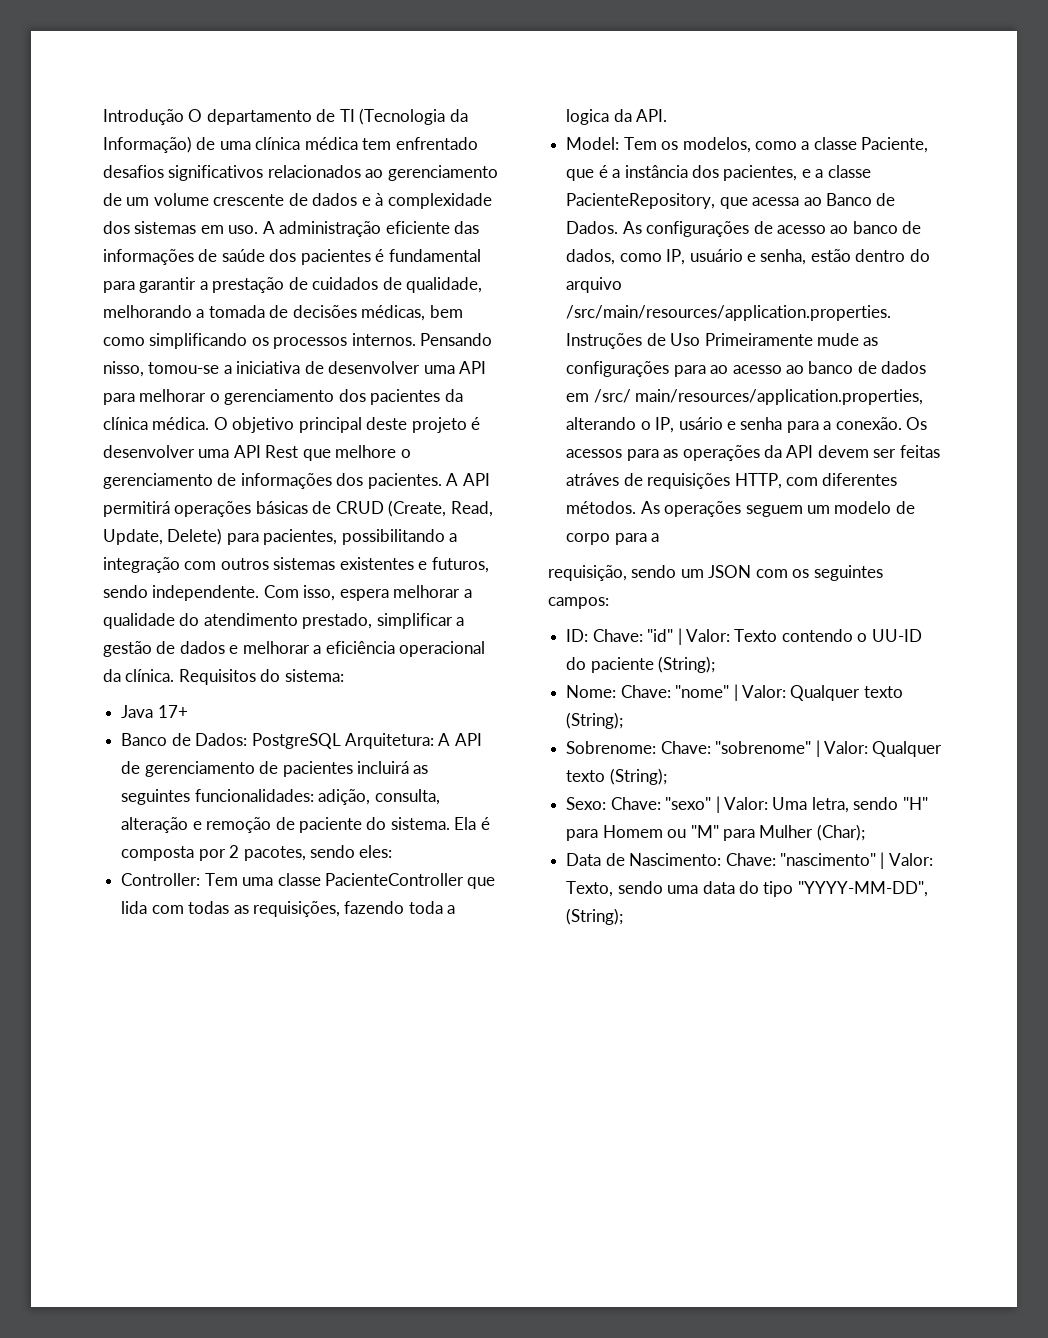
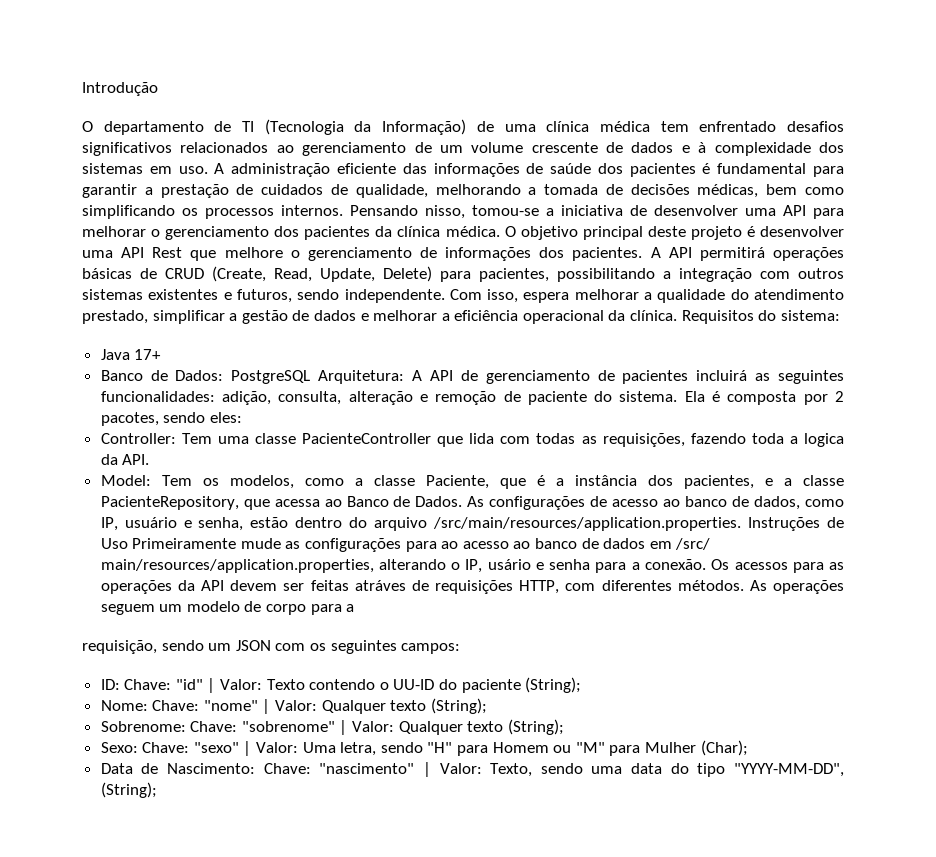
(184, 117) none -> (158, 89) //

